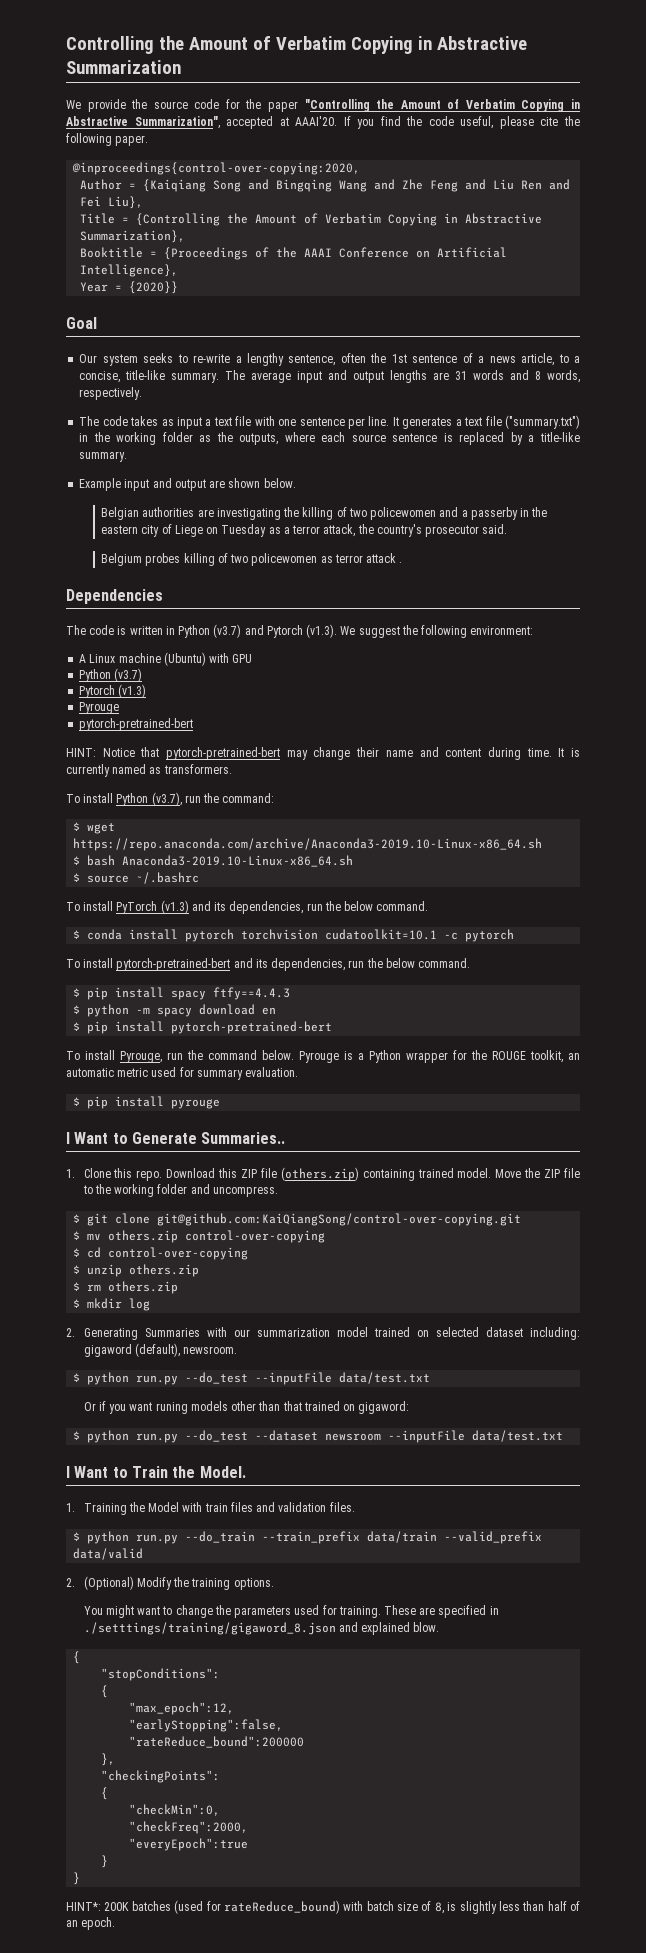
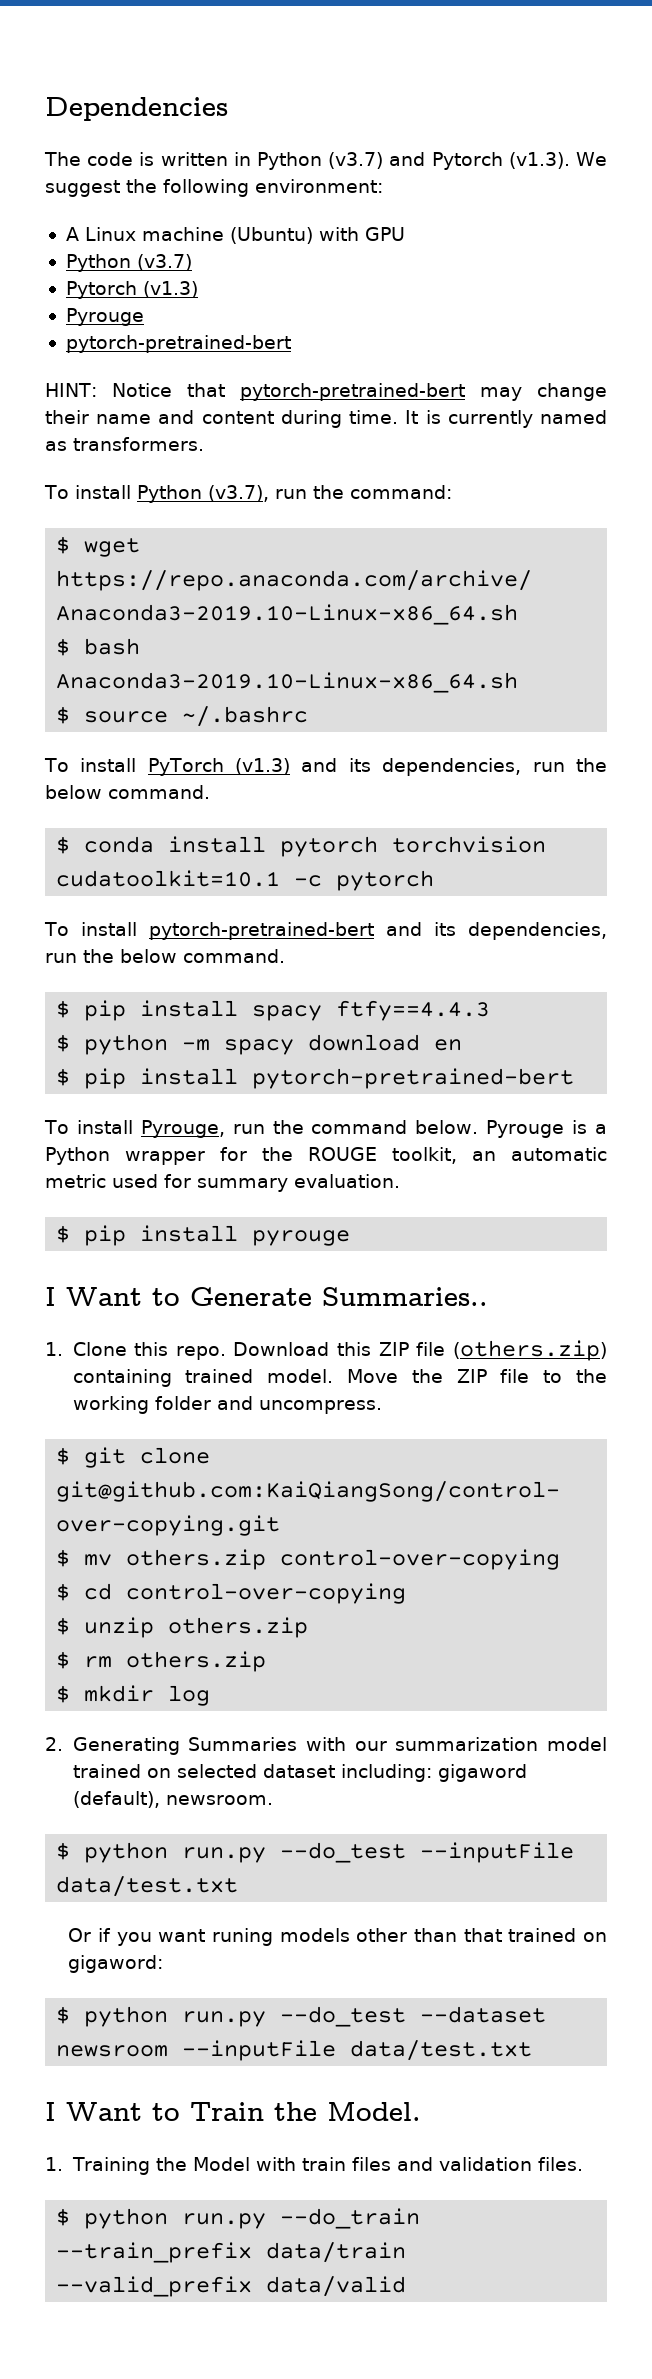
[66,36,527,54] [66,60,181,74] [66,99,580,112] [66,116,581,129] [66,133,149,146] [72,162,361,175] [80,179,571,192] [80,196,144,209] [80,213,543,226] [80,230,186,243] [80,247,508,260] [80,264,179,277] [80,281,179,294] [66,317,97,329] [79,353,580,366] [79,370,580,383] [79,387,143,400] [79,415,580,429] [79,432,580,445] [79,451,128,462] [79,478,296,491] [101,507,548,520] [101,524,508,537] [101,553,403,566] Controlling the Amount of Verbatim Copying in Abstractive Summarization // We provide the source code for the paper "Controlling the Amount of Verbatim Copying in Abstractive Summarization", accepted at AAAI'20. If you find the code useful, please cite the following paper. // @inproceedings{control-over-copying:2020, // Author = {Kaiqiang Song and Bingqing Wang and Zhe Feng and Liu Ren and Fei Liu}, // Title = {Controlling the Amount of Verbatim Copying in Abstractive Summarization}, // Booktitle = {Proceedings of the AAAI Conference on Artificial Intelligence}, // Year = {2020}} // Goal // Our system seeks to re-write a lengthy sentence, often the 1st sentence of a news article, to a concise, title-like summary. The average input and output lengths are 31 words and 8 words, respectively. // The code takes as input a text file with one sentence per line. It generates a text file ("summary.txt") in the working folder as the outputs, where each source sentence is replaced by a title-like summary. // Example input and output are shown below. // Belgian authorities are investigating the killing of two policewomen and a passerby in the eastern city of Liege on Tuesday as a terror attack, the country's prosecutor said. // Belgium probes killing of two policewomen as terror attack . // -> (45, 109) none
[66,1576,274,1590] [83,1605,499,1618] [83,1622,440,1635] [73,1651,81,1664] [101,1668,221,1681] [101,1685,109,1698] [129,1702,235,1715] [129,1719,284,1732] [129,1736,305,1748] [101,1753,116,1766] [101,1770,221,1783] [101,1787,109,1800] [129,1804,221,1816] [129,1821,249,1834] [129,1838,249,1851] [101,1855,109,1868] [73,1872,81,1885] [66,1900,580,1914] [66,1917,116,1930] // 2. (Optional) Modify the training options. // You might want to change the parameters used for training. These are specified in ./setttings/training/gigaword_8.json and explained blow. // { // "stopConditions": // { // "max_epoch":12, // "earlyStopping":false, // "rateReduce_bound":200000 // }, // "checkingPoints": // { // "checkMin":0, // "checkFreq":2000, // "everyEpoch":true // } // } // HINT*: 200K batches (used for rateReduce_bound) with batch size of 8, is slightly less than half of an epoch. -> (407, 2286) none

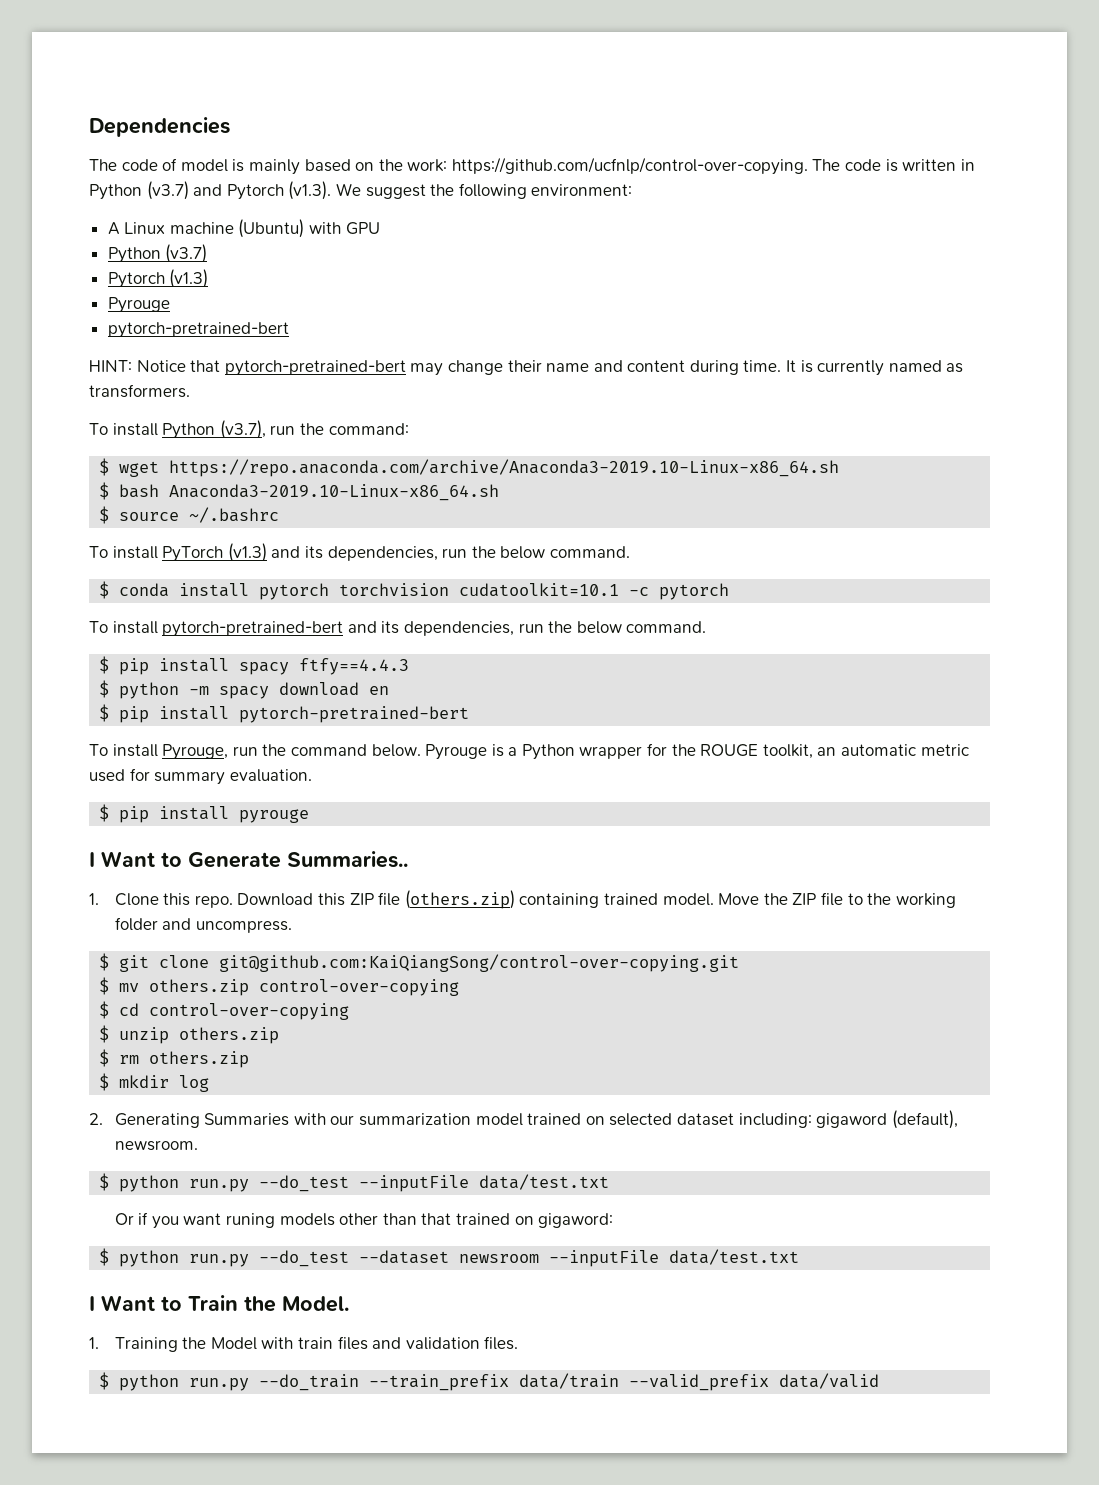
(134, 159) none -> [162,157,882,175] of model is mainly based on the work: https://github.com/ucfnlp/control-over-copying. The code

